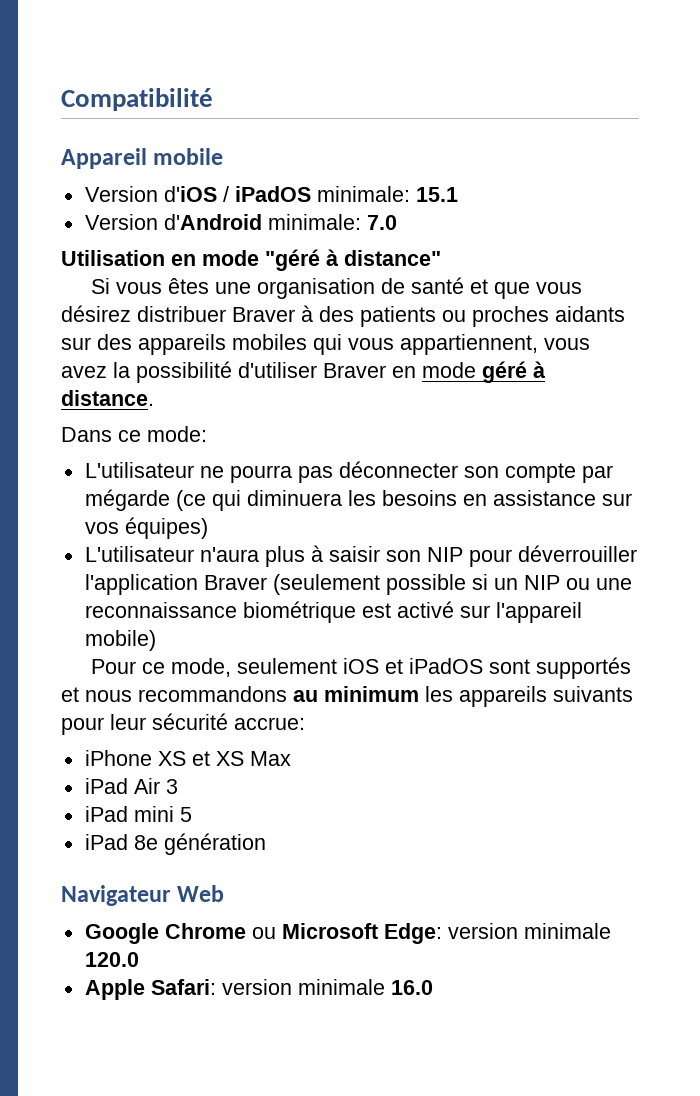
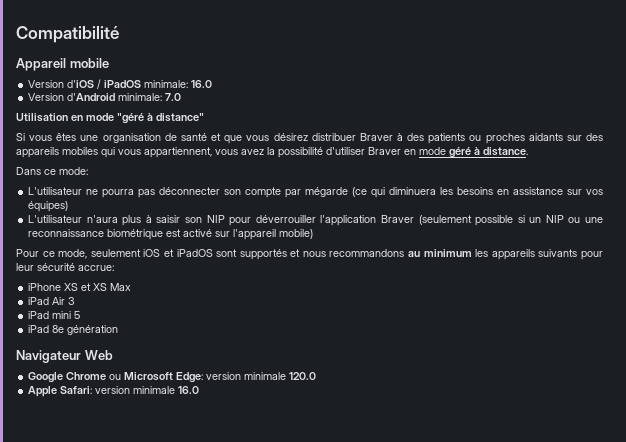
[415,187,458,202] 15.1 -> [191,80,213,88] 16.0

